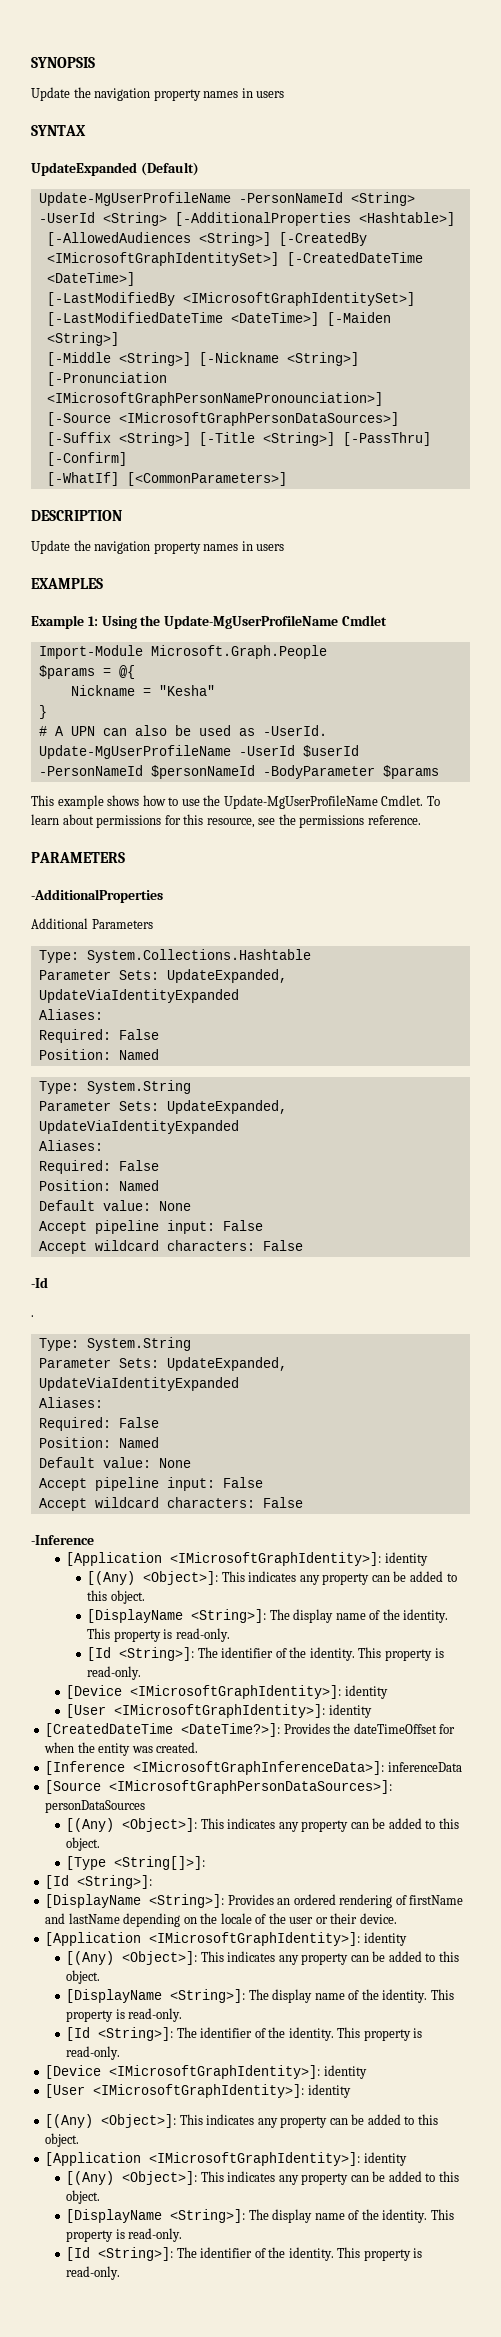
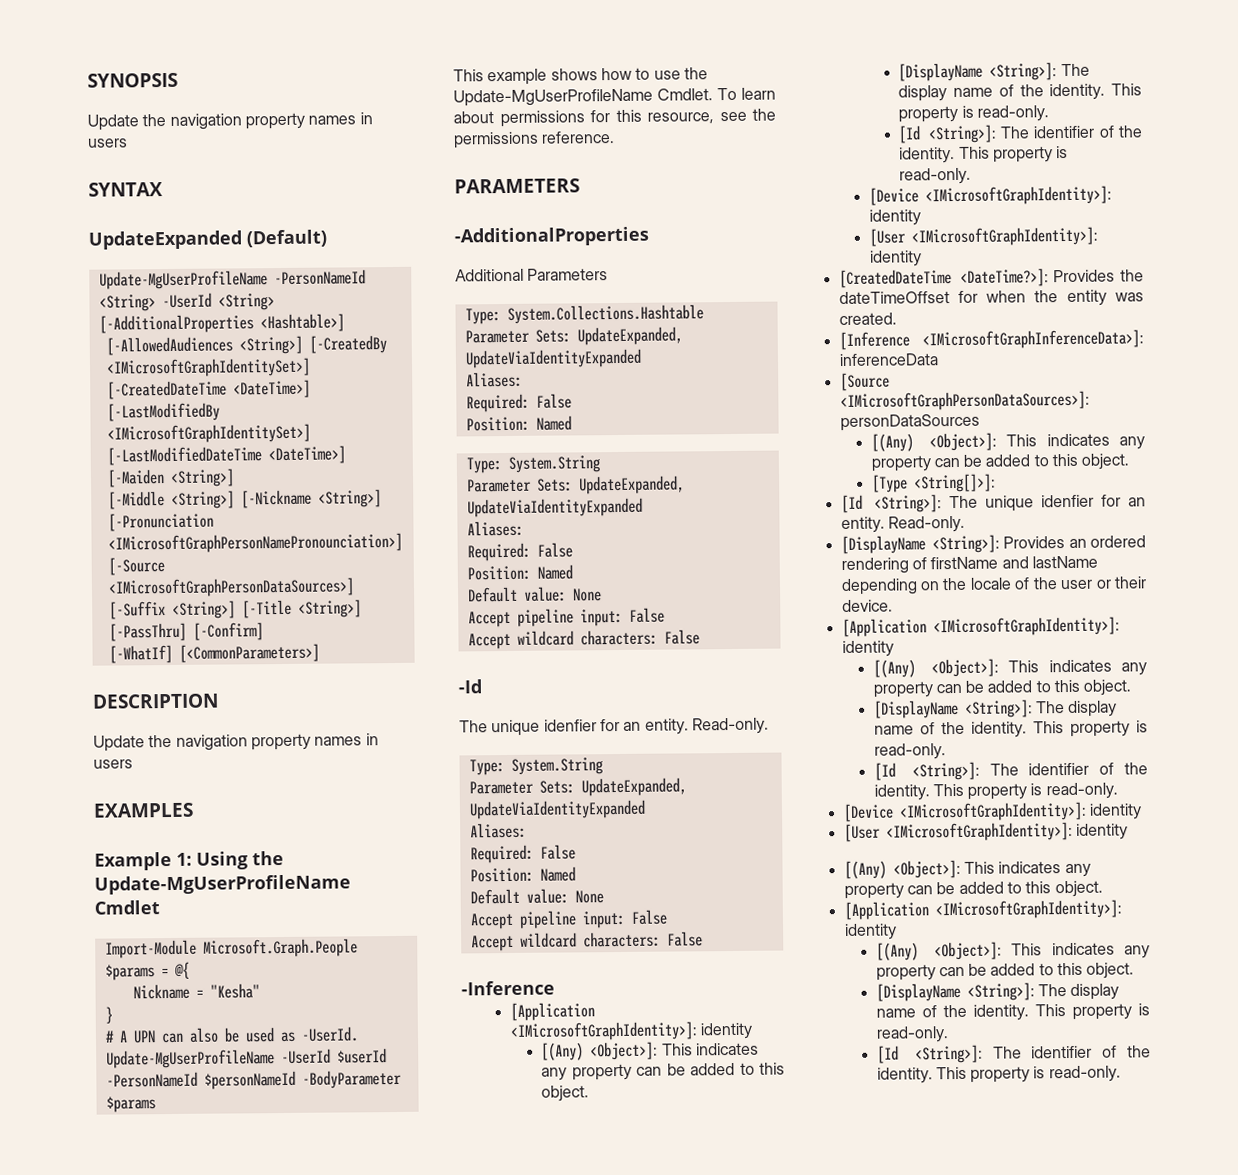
[31,1315,34,1317] . -> [459,717,769,737] The unique idenfier for an entity. Read-only.
(153, 1882) none -> [949,494,1146,512] [840,515,965,534] The unique idenfier for an entity. Read-only.

